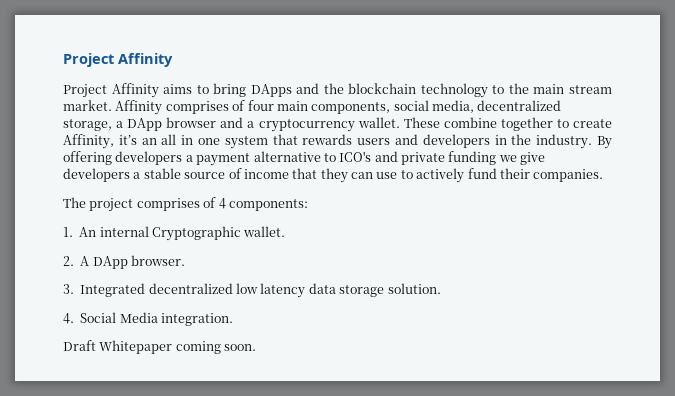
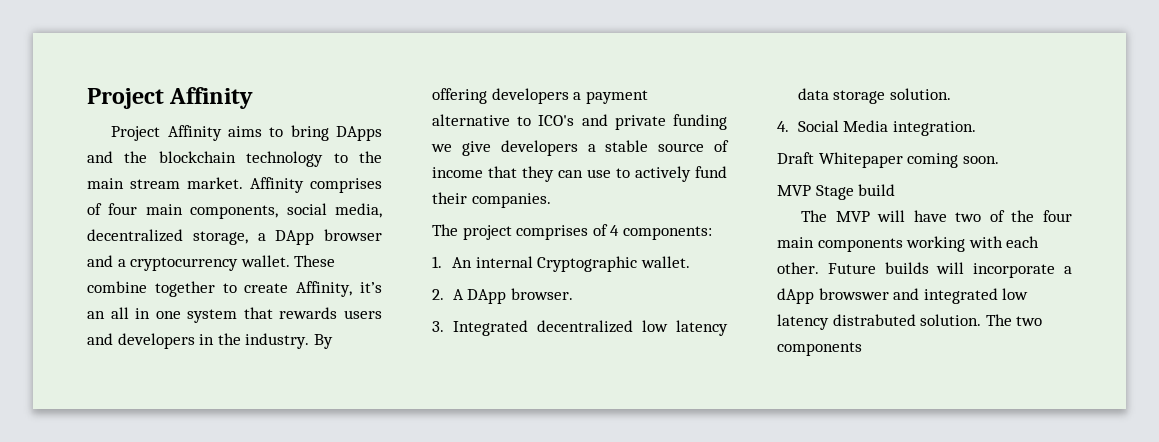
(257, 347) none -> [777,184,896,200] [801,210,1072,222] [777,236,1040,252] [777,262,1072,278] [777,288,1029,304] [777,314,1043,330] [777,342,862,356] // MVP Stage build // The MVP will have two of the four main components working with each other. Future builds will incorporate a dApp browswer and integrated low latency distrabuted solution. The two components

